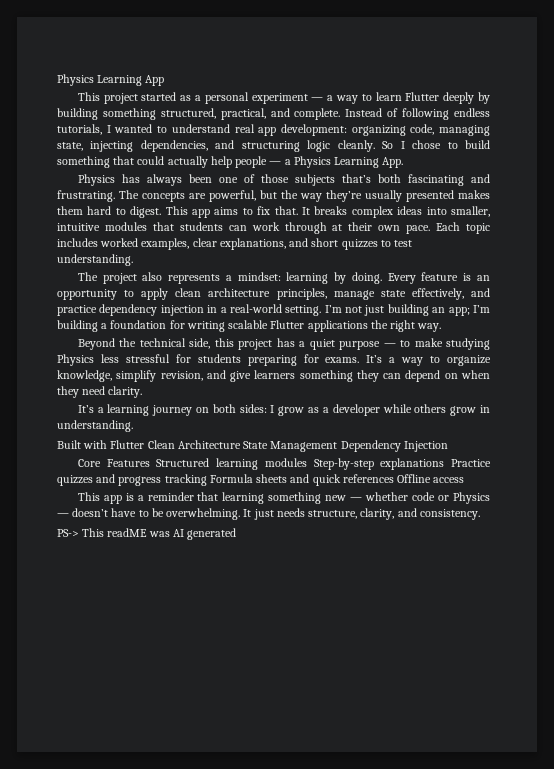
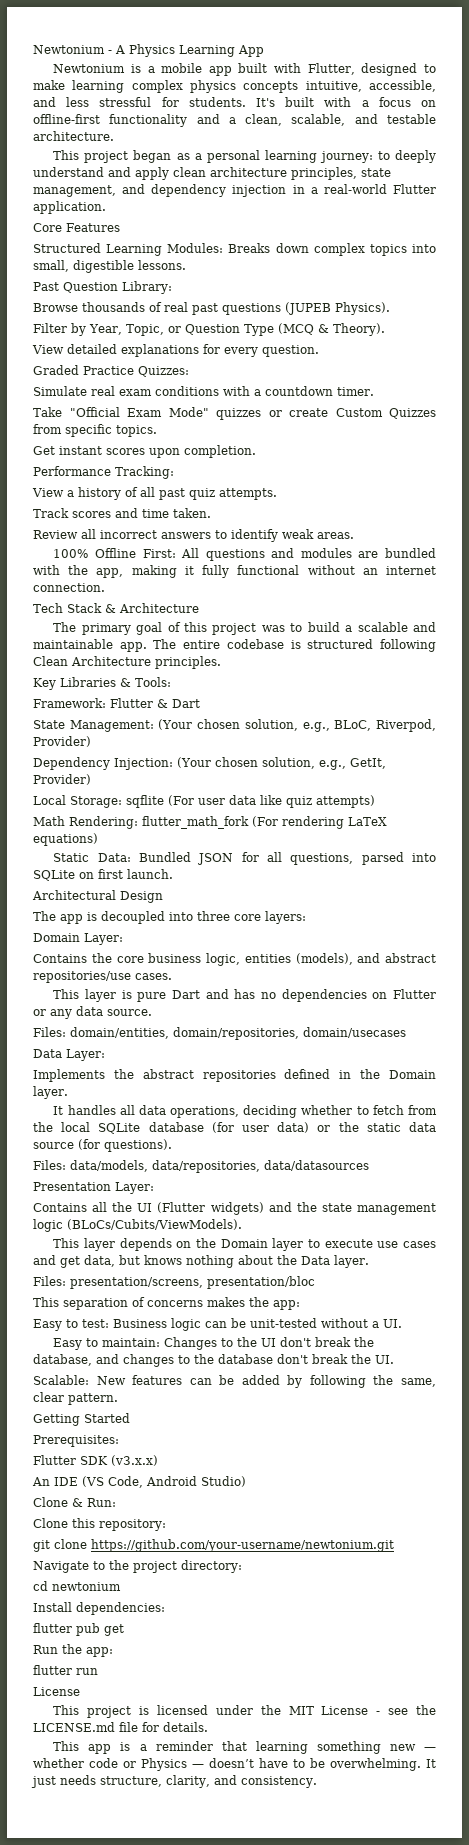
(57, 80) none -> [33,45,125,54] Newtonium - A
[77,92,177,104] // This project started -> [53,63,436,76] [33,80,436,93] [33,97,436,107] [33,114,436,127] [33,131,114,141] [53,150,172,163] // Newtonium is a mobile app built with Flutter, designed to make learning complex physics concepts intuitive, accessible, and less stressful for students. It's built with a focus on offline-first functionality and a clean, scalable, and testable architecture. // This project began
[251,92,490,104] [57,108,491,120] [57,124,490,136] [57,140,490,152] [57,156,404,168] [77,174,490,186] [57,190,490,202] [57,206,490,218] [57,222,491,234] [57,238,413,250] [57,254,133,266] [77,272,490,284] [57,288,490,300] [57,305,97,316] experiment — a way to learn Flutter deeply by building something structured, practical, and complete. Instead of following endless tutorials, I wanted to understand real app development: organizing code, managing state, injecting dependencies, and structuring logic cleanly. So I chose to build something that could actually help people — a Physics Learning App. // Physics has always been one of those subjects that’s both fascinating and frustrating. The concepts are powerful, but the way they’re usually presented makes them hard to digest. This app aims to fix that. It breaks complex ideas into smaller, intuitive modules that students can work through at their own pace. Each topic includes worked examples, clear explanations, and short quizzes to test understanding. // The project also represents a mindset: learning by doing. Every feature is an opportunity to apply clean architecture principles, manage state effectively, and practice -> [264,150,436,163] [33,167,391,180] [33,184,146,197] learning journey: to deeply understand and apply clean architecture principles, state management, and
[285,304,490,316] [57,320,442,332] [77,338,490,350] [57,354,492,366] [57,370,490,382] [57,386,143,398] [77,404,491,416] [57,420,133,432] [57,440,448,452] [77,458,492,470] [57,474,465,486] setting. I’m not just building an app; I’m building a foundation for writing scalable Flutter applications the right way. // Beyond the technical side, this project has a quiet purpose — to make studying Physics less stressful for students preparing for exams. It’s a way to organize knowledge, simplify revision, and give learners something they can depend on when they need clarity. // It’s a learning journey on both sides: I grow as a developer while others grow in understanding. // Built with Flutter Clean Architecture State Management Dependency Injection // Core Features Structured learning modules Step-by-step explanations Practice quizzes and progress tracking Formula sheets and quick references Offline access -> [393,184,437,194] [33,201,106,214] [33,223,120,232] [33,243,437,256] [33,260,186,273] [33,281,172,294] [33,302,390,315] [33,323,385,336] [32,344,319,357] [33,365,189,377] [33,386,374,396] [33,407,436,420] [33,424,157,437] [33,445,256,458] [33,466,174,479] [32,487,277,500] [33,508,211,518] [33,529,354,542] [53,548,436,561] [33,565,437,578] [33,583,105,592] [33,603,199,613] [53,622,436,635] [33,639,436,652] [33,656,221,669] [33,677,171,690] [33,698,200,708] [33,719,437,732] [33,736,91,747] [33,757,386,770] [33,774,91,785] [33,795,375,808] [33,816,387,829] [33,833,98,846] [53,852,436,865] [33,869,173,881] [32,890,163,903] [33,911,306,924] [33,933,123,945] [33,953,436,966] [33,971,172,983] [53,989,436,1002] [33,1006,152,1019] [33,1027,406,1040] [33,1049,105,1061] [33,1069,436,1082] [33,1086,68,1099] [53,1105,437,1118] [33,1122,436,1134] [33,1139,172,1152] [33,1160,369,1173] [33,1182,154,1194] [33,1202,436,1215] [33,1219,242,1232] [53,1238,436,1251] [33,1255,369,1268] [33,1276,315,1289] [33,1297,300,1310] [33,1318,402,1331] [53,1337,375,1350] [33,1354,394,1367] [33,1375,436,1388] [33,1392,118,1405] [33,1413,130,1426] [33,1435,119,1447] [33,1455,158,1466] [32,1476,246,1488] [33,1497,116,1507] [33,1518,166,1531] [33,1539,394,1552] [33,1560,242,1573] [33,1581,121,1591] [33,1602,165,1615] [33,1623,124,1636] [33,1644,113,1657] [33,1665,98,1675] [33,1687,80,1696] [53,1705,436,1718] [33,1722,208,1732] Flutter application. // Core Features // Structured Learning Modules: Breaks down complex topics into small, digestible lessons. // Past Question Library: // Browse thousands of real past questions (JUPEB Physics). // Filter by Year, Topic, or Question Type (MCQ & Theory). // View detailed explanations for every question. // Graded Practice Quizzes: // Simulate real exam conditions with a countdown timer. // Take "Official Exam Mode" quizzes or create Custom Quizzes from specific topics. // Get instant scores upon completion. // Performance Tracking: // View a history of all past quiz attempts. // Track scores and time taken. // Review all incorrect answers to identify weak areas. // 100% Offline First: All questions and modules are bundled with the app, making it fully functional without an internet connection. // Tech Stack & Architecture // The primary goal of this project was to build a scalable and maintainable app. The entire codebase is structured following Clean Architecture principles. // Key Libraries & Tools: // Framework: Flutter & Dart // State Management: (Your chosen solution, e.g., BLoC, Riverpod, Provider) // Dependency Injection: (Your chosen solution, e.g., GetIt, Provider) // Local Storage: sqflite (For user data like quiz attempts) // Math Rendering: flutter_math_fork (For rendering LaTeX equations) // Static Data: Bundled JSON for all questions, parsed into SQLite on first launch. // Architectural Design // The app is decoupled into three core layers: // Domain Layer: // Contains the core business logic, entities (models), and abstract repositories/use cases. // This layer is pure Dart and has no dependencies on Flutter or any data source. // Files: domain/entities, domain/repositories, domain/usecases // Data Layer: // Implements the abstract repositories defined in the Domain layer. // It handles all data operations, deciding whether to fetch from the local SQLite database (for user data) or the static data source (for questions). // Files: data/models, data/repositories, data/datasources // Presentation Layer: // Contains all the UI (Flutter widgets) and the state management logic (BLoCs/Cubits/ViewModels). // This layer depends on the Domain layer to execute use cases and get data, but knows nothing about the Data layer. // Files: presentation/screens, presentation/bloc // This separation of concerns makes the app: // Easy to test: Business logic can be unit-tested without a UI. // Easy to maintain: Changes to the UI don't break the database, and changes to the database don't break the UI. // Scalable: New features can be added by following the same, clear pattern. // Getting Started // Prerequisites: // Flutter SDK (v3.x.x) // An IDE (VS Code, Android Studio) // Clone & Run: // Clone this repository: // git clone https://github.com/your-username/newtonium.git // Navigate to the project directory: // cd newtonium // Install dependencies: // flutter pub get // Run the app: // flutter run // License // This project is licensed under the MIT License - see the LICENSE.md file for details.
[57,528,237,540] // PS-> This readME was AI generated -> (317, 1782) none

